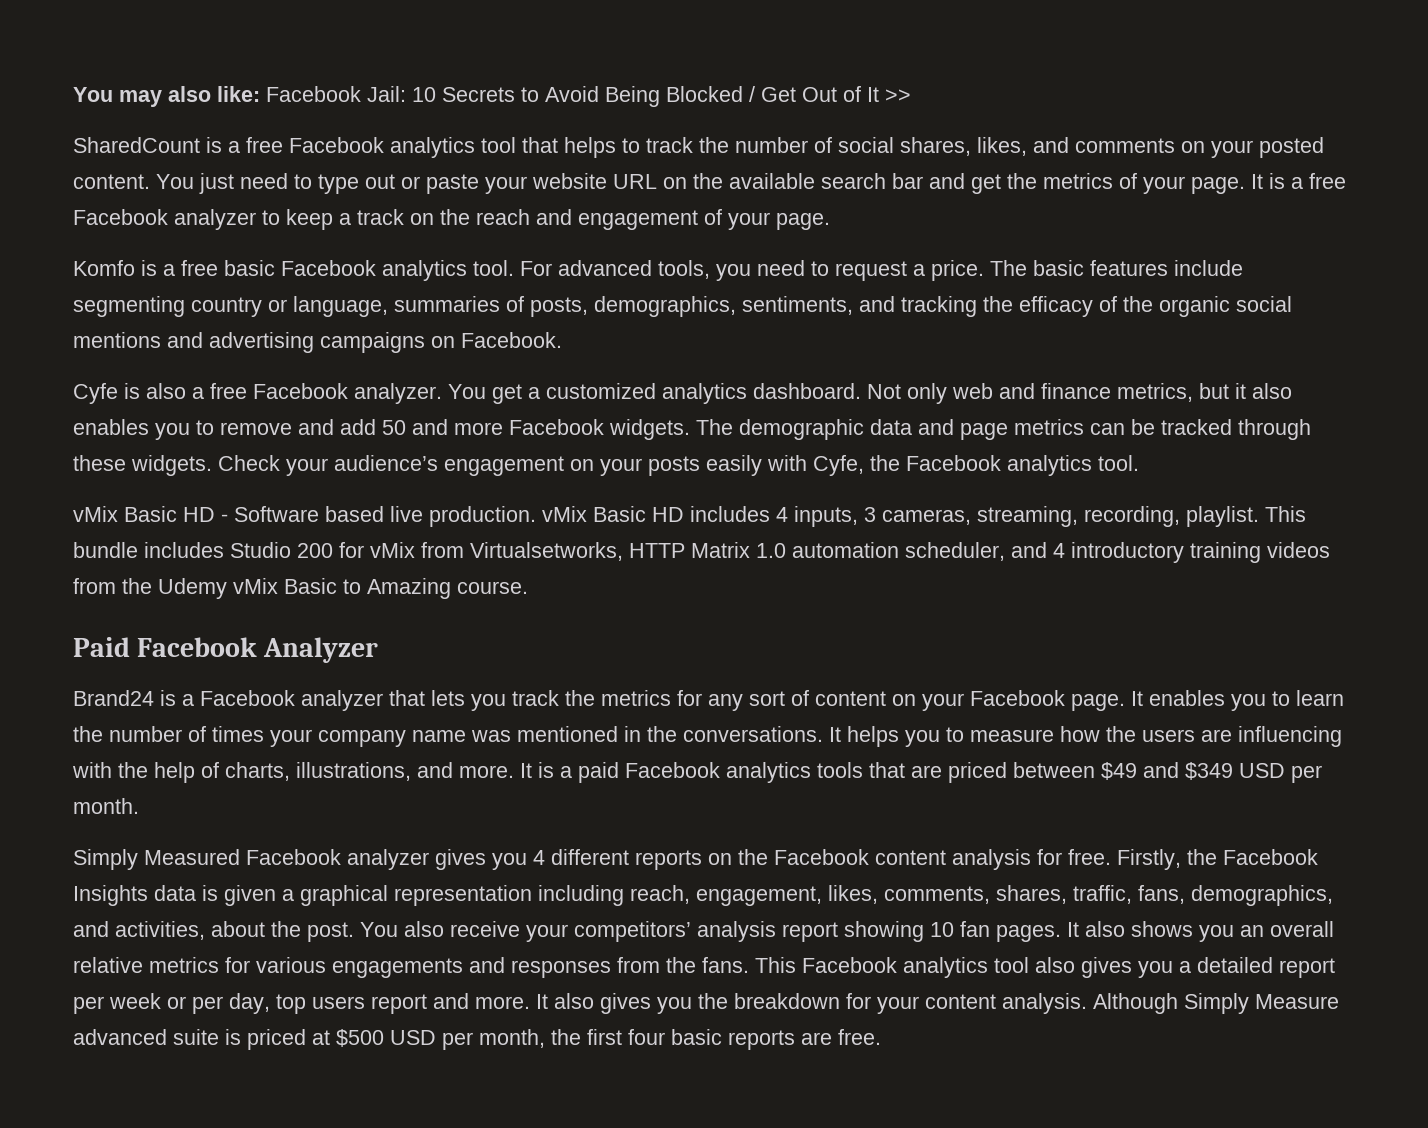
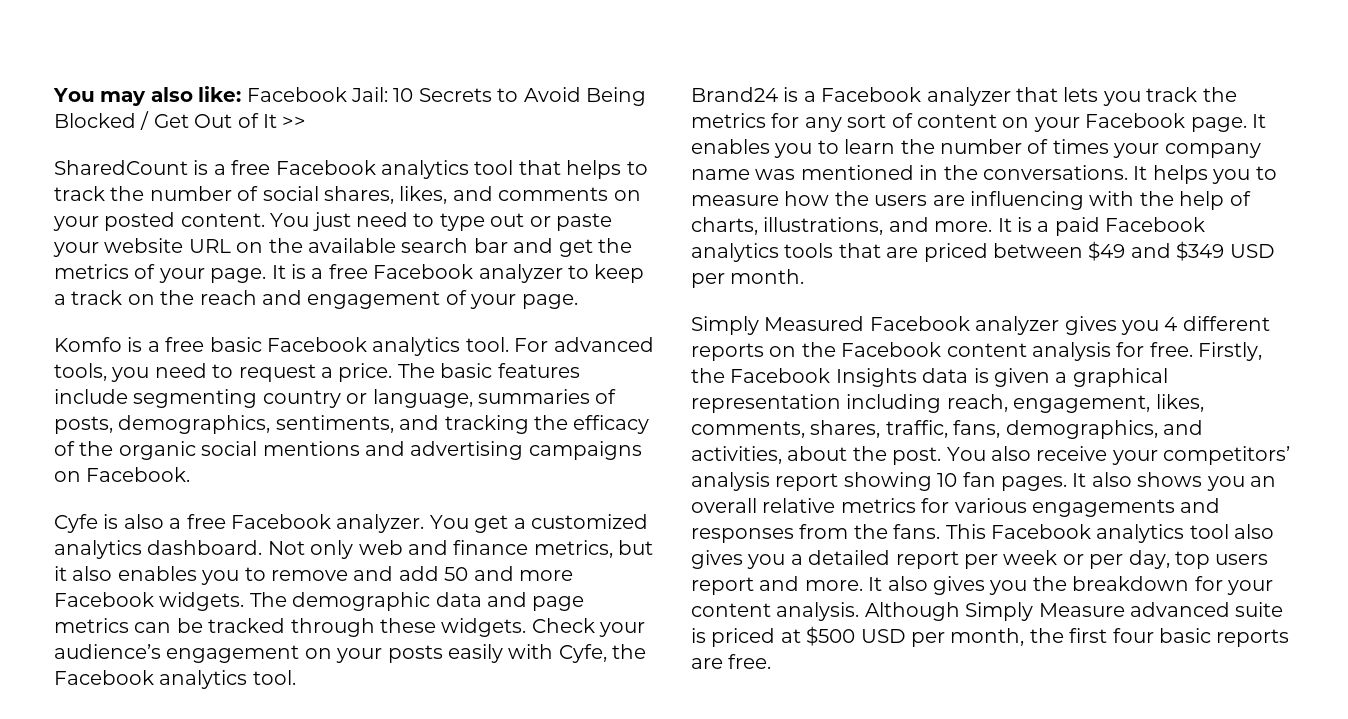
[73,506,1306,527] [73,542,1330,563] [73,578,528,599] [73,637,378,663] // vMix Basic HD - Software based live production. vMix Basic HD includes 4 inputs, 3 cameras, streaming, recording, playlist. This bundle includes Studio 200 for vMix from Virtualsetworks, HTTP Matrix 1.0 automation scheduler, and 4 introductory training videos from the Udemy vMix Basic to Amazing course. // Paid Facebook Analyzer -> (296, 677) none

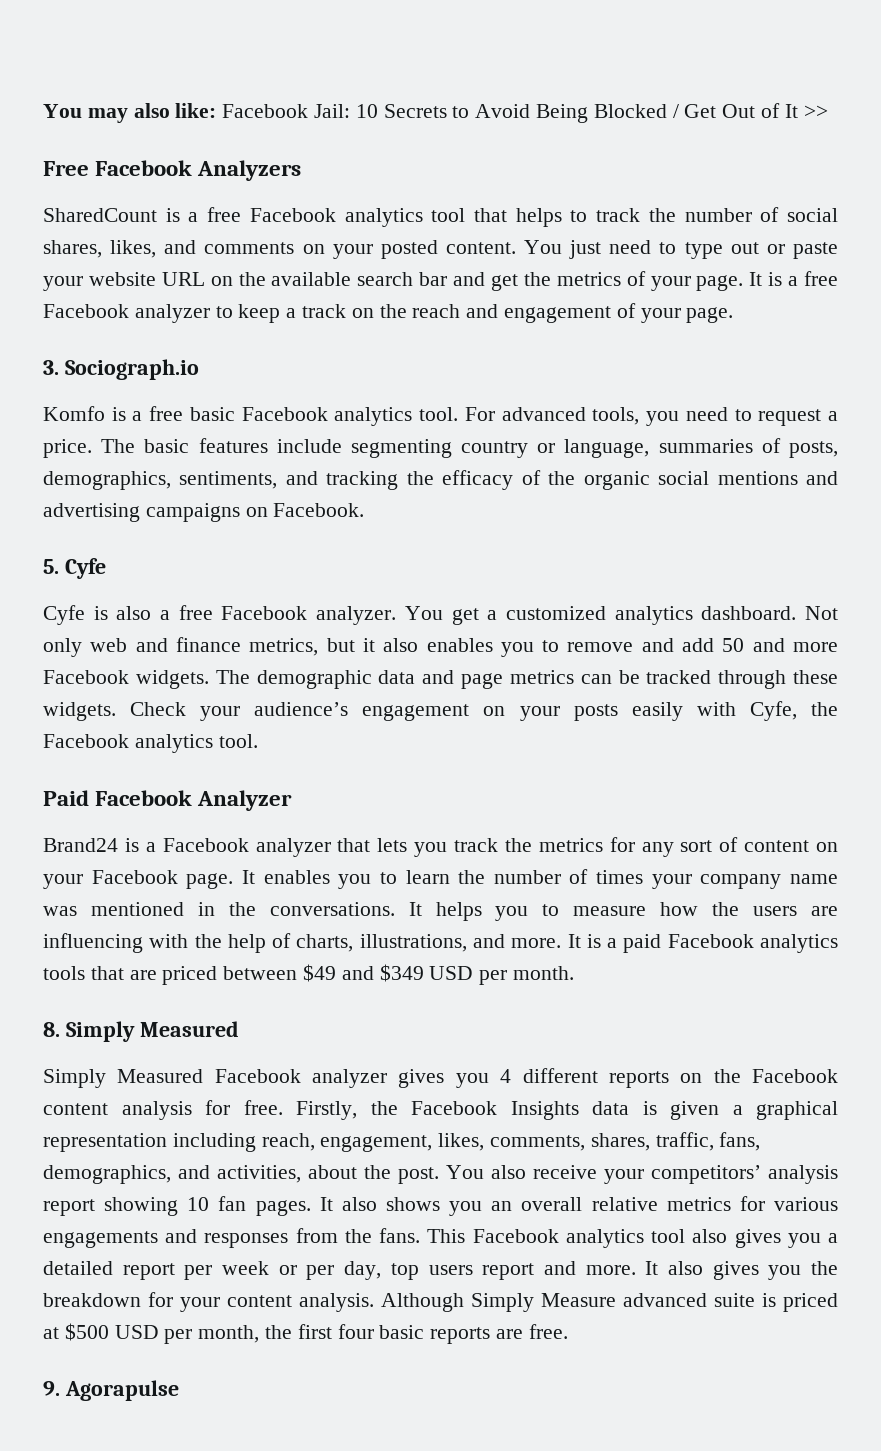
(307, 122) none -> [43,160,302,181] // Free Facebook Analyzers
(578, 301) none -> [43,359,199,380] // 3. Sociograph.io
(191, 474) none -> [43,558,106,579] // 5. Cyfe
(296, 677) none -> [43,790,293,811] // Paid Facebook Analyzer
(805, 276) none -> [43,1021,239,1042] // 8. Simply Measured
(772, 661) none -> [43,1380,179,1401] // 9. Agorapulse

